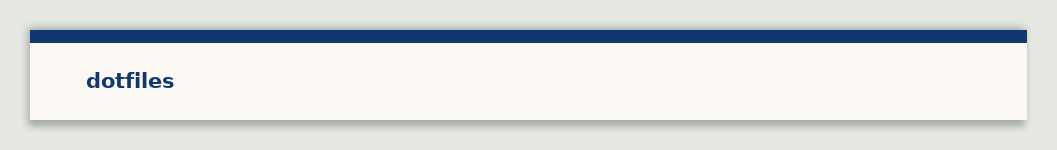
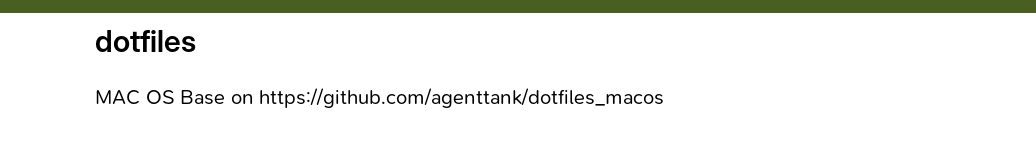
(175, 80) none -> [95,88,665,108] // MAC OS Base on https://github.com/agenttank/dotfiles_macos

